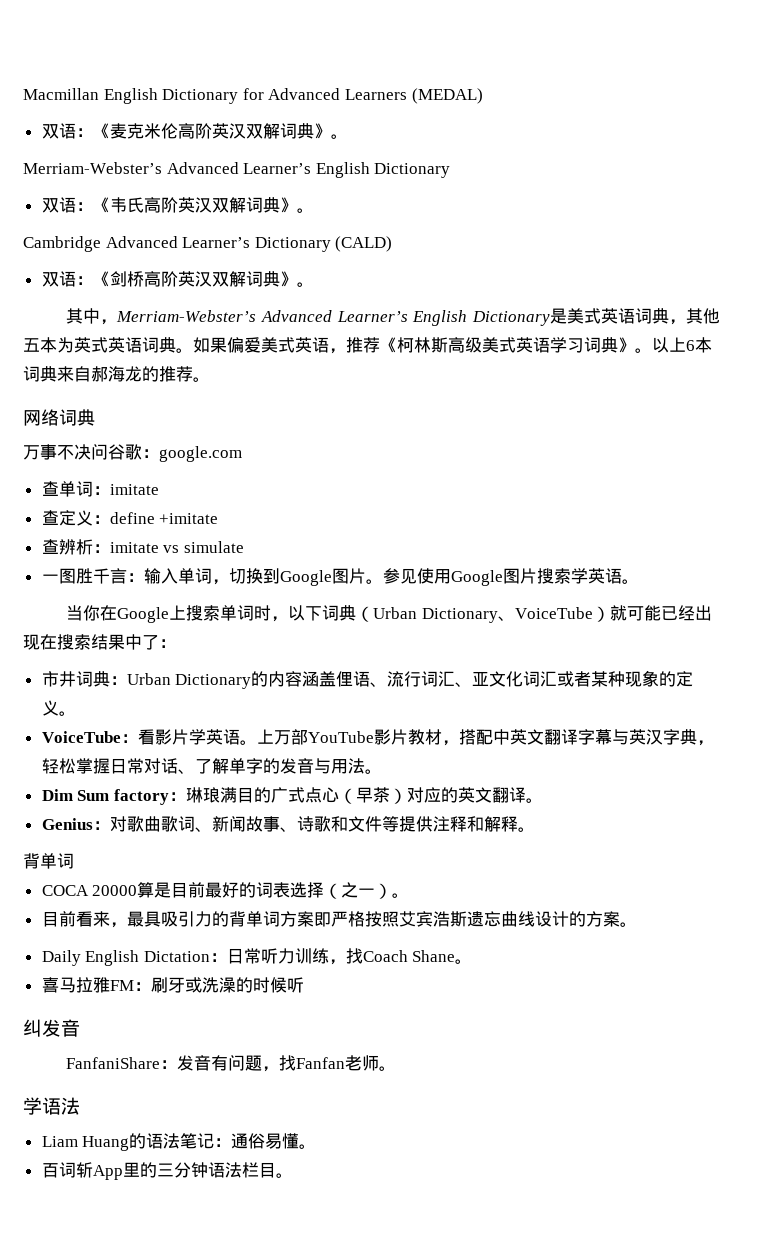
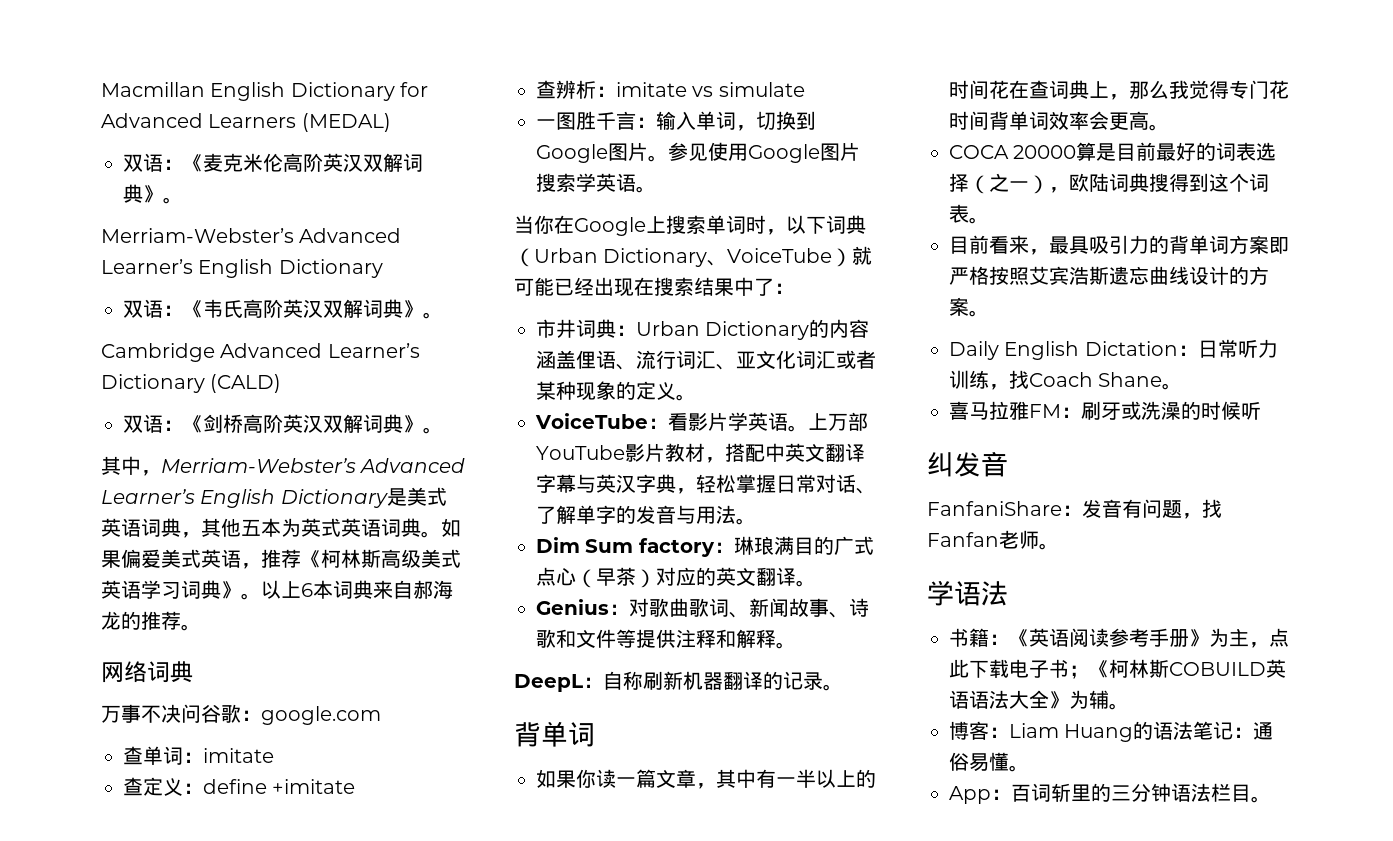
[23,853,74,869] 背单词 -> [514,671,843,692] [514,721,595,747] [536,769,876,789] [949,80,1289,100] [949,111,1169,131] DeepL：自称刷新机器翻译的记录。 // 背单词 // 如果你读一篇文章，其中有一半以上的时间花在查词典上，那么我觉得专门花时间背单词效率会更高。
(393, 891) none -> [1049,173,1269,193] [949,204,969,223] ，欧陆词典搜得到这个词表
(80, 1106) none -> [949,628,1289,648] [949,659,1286,679] [949,690,1129,710] [949,721,1009,740] 书籍：《英语阅读参考手册》为主，点此下载电子书；《柯林斯COBUILD英语语法大全》为辅。 // 博客：
[41,1162,123,1180] 百词斩App -> [949,783,1071,804] App：百词斩

